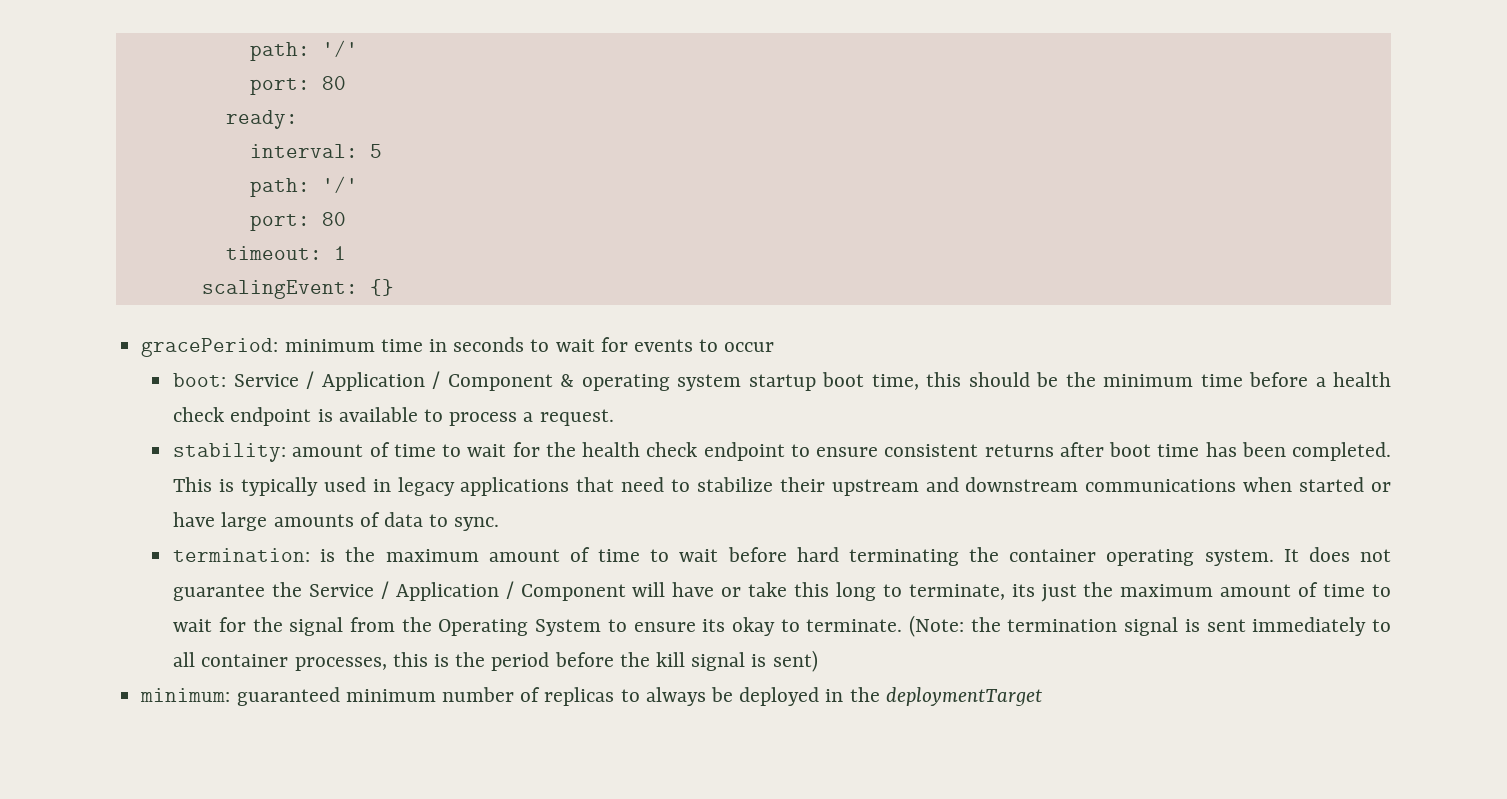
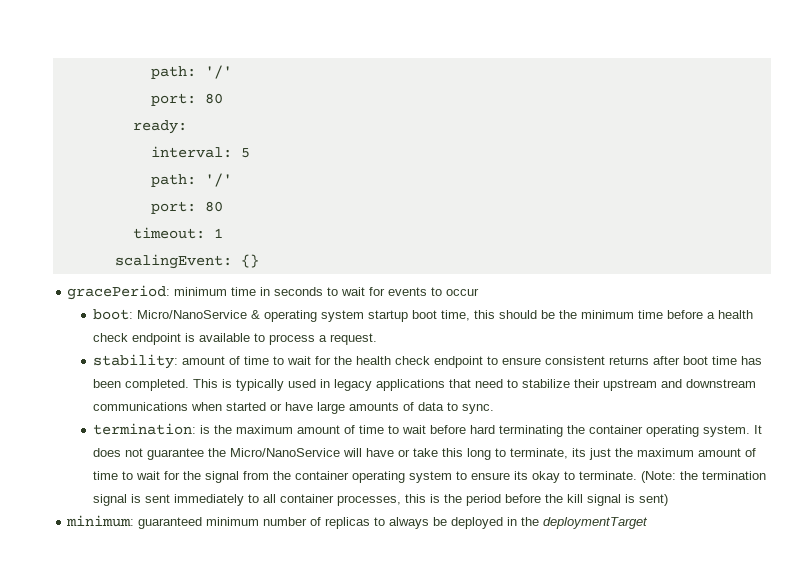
[233,371,553,391] Service / Application / Component -> [136,310,247,319] Micro/NanoService
[308,581,626,601] Service / Application / Component -> [229,448,340,457] Micro/NanoService
[438,619,602,636] Operating System -> [294,471,452,483] container operating system

